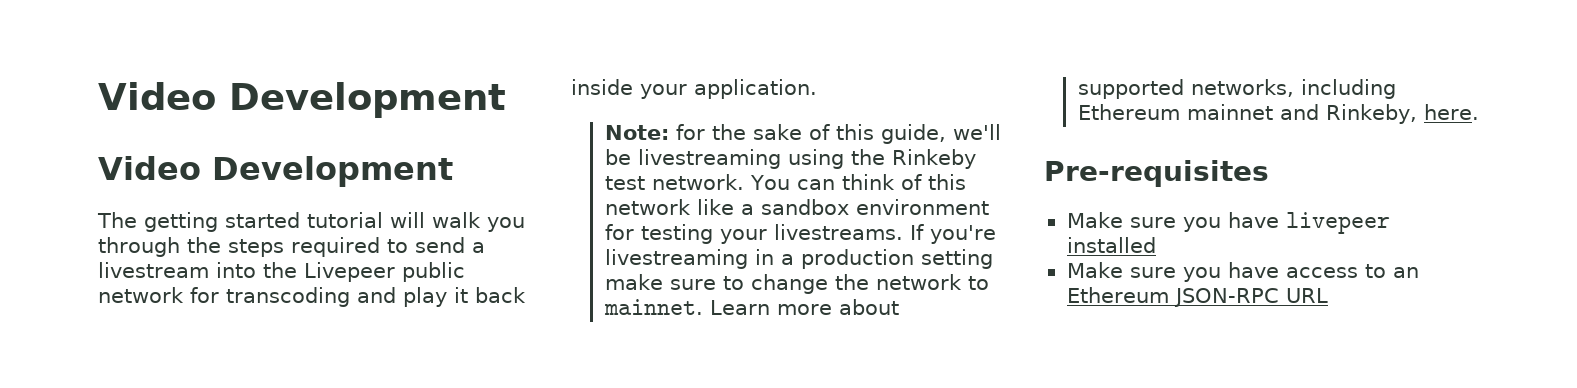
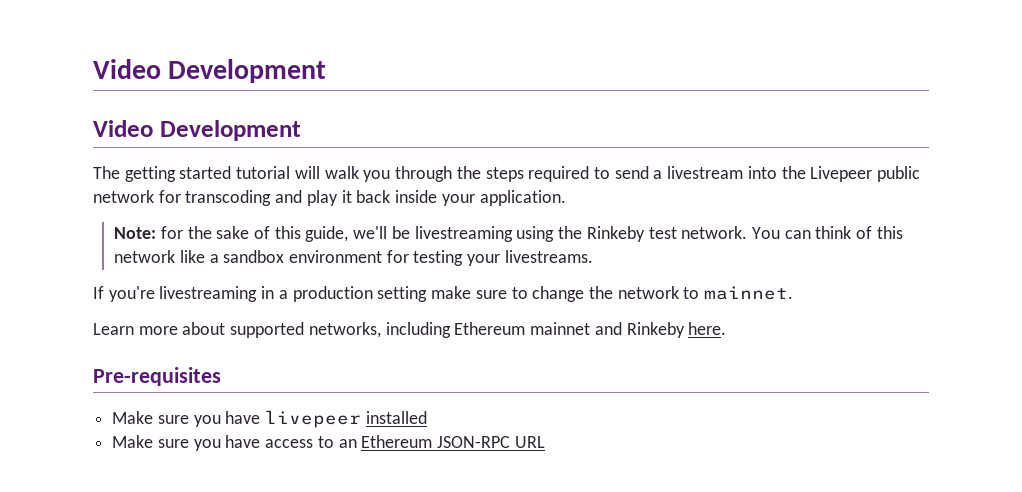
(903, 232) none -> (593, 256) //
(703, 307) none -> (794, 293) //
[1325,104,1417,124] Rinkeby, -> [626,322,685,338] Rinkeby

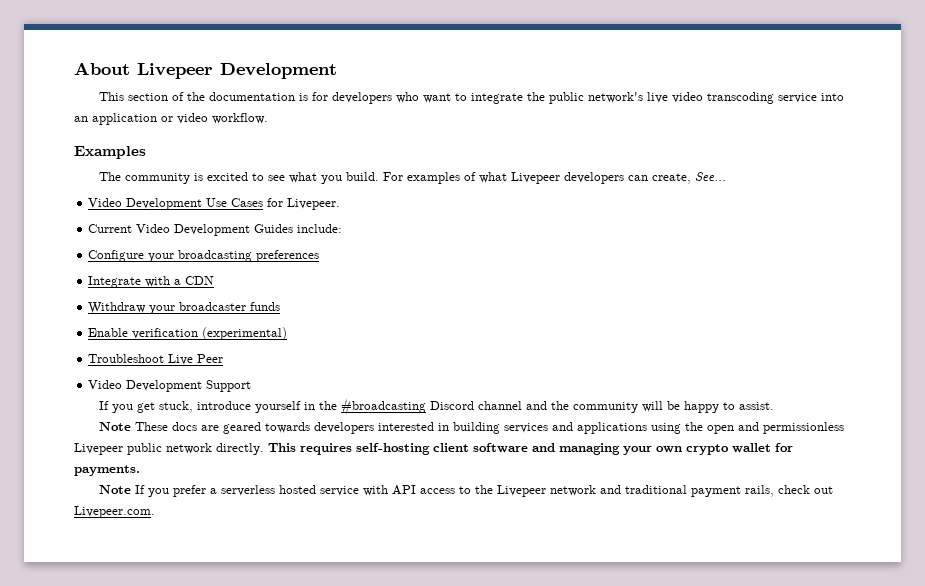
[93,59,327,83] [93,120,301,141] [93,166,921,182] [93,190,566,206] [114,226,903,242] [114,250,593,266] [93,286,794,302] [93,322,727,338] [93,367,221,386] [112,410,427,428] [112,435,545,451] Video Development // Video Development // The getting started tutorial will walk you through the steps required to send a livestream into the Livepeer public network for transcoding and play it back inside your application. // Note: for the sake of this guide, we'll be livestreaming using the Rinkeby test network. You can think of this network like a sandbox environment for testing your livestreams. // If you're livestreaming in a production setting make sure to change the network to mainnet. // Learn more about supported networks, including Ethereum mainnet and Rinkeby here. // Pre-requisites // Make sure you have livepeer installed // Make sure you have access to an Ethereum JSON-RPC URL -> [74,62,337,79] [99,92,845,104] [74,113,268,125] [74,146,146,159] [99,172,727,184] [88,198,341,210] [88,224,343,236] [88,250,320,262] [88,276,215,288] [88,302,281,314] [88,327,288,340] [88,354,224,365] [88,380,252,392] [99,398,775,415] [99,422,845,434] [74,443,793,455] [74,465,140,476] [99,485,834,497] [74,506,155,518] About Livepeer Development // This section of the documentation is for developers who want to integrate the public network's live video transcoding service into an application or video workflow. // Examples // The community is excited to see what you build. For examples of what Livepeer developers can create, See... // Video Development Use Cases for Livepeer. // Current Video Development Guides include: // Configure your broadcasting preferences // Integrate with a CDN // Withdraw your broadcaster funds // Enable verification (experimental) // Troubleshoot Live Peer // Video Development Support // If you get stuck, introduce yourself in the #broadcasting Discord channel and the community will be happy to assist. // Note These docs are geared towards developers interested in building services and applications using the open and permissionless Livepeer public network directly. This requires self-hosting client software and managing your own crypto wallet for payments. // Note If you prefer a serverless hosted service with API access to the Livepeer network and traditional payment rails, check out Livepeer.com.

